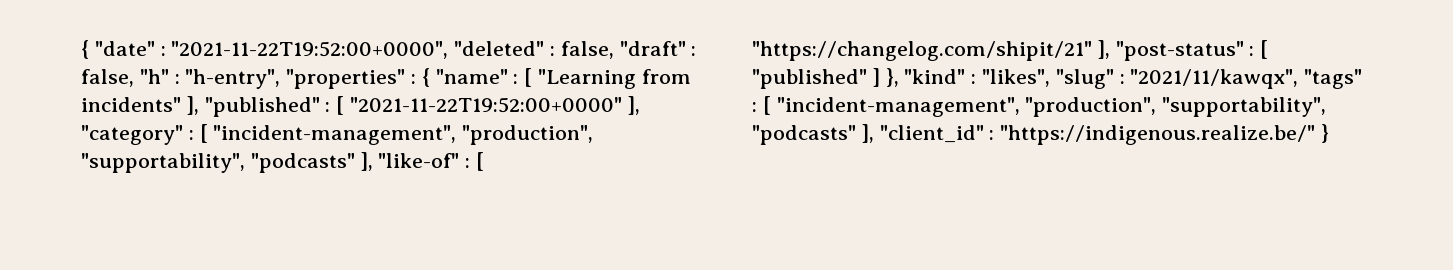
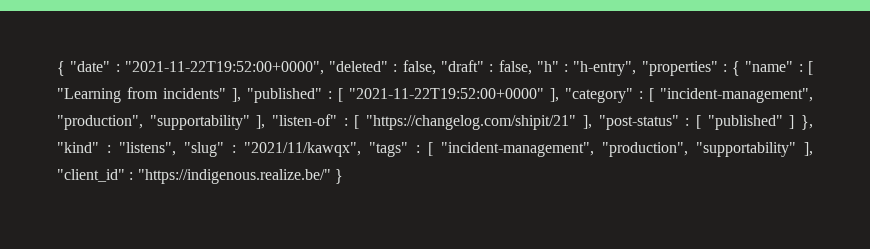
[81,152,460,173] "supportability", "podcasts" ], "like-of" -> [149,114,338,130] "supportability" ], "listen-of"
[982,69,1051,87] "likes", -> [119,142,176,156] "listens",
[1162,97,1327,117] [752,125,856,145] "supportability", "podcasts" -> [696,142,796,157] "supportability"

